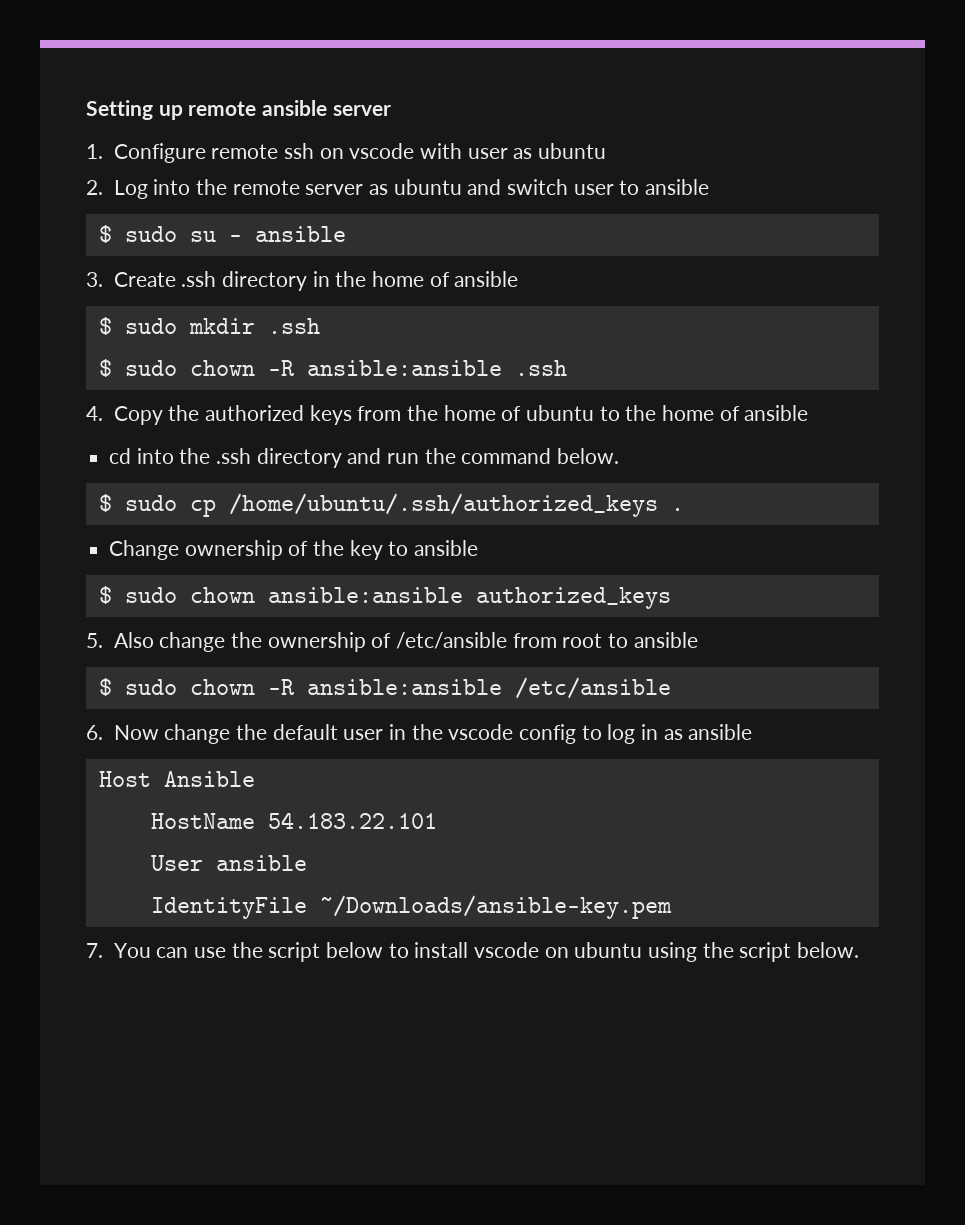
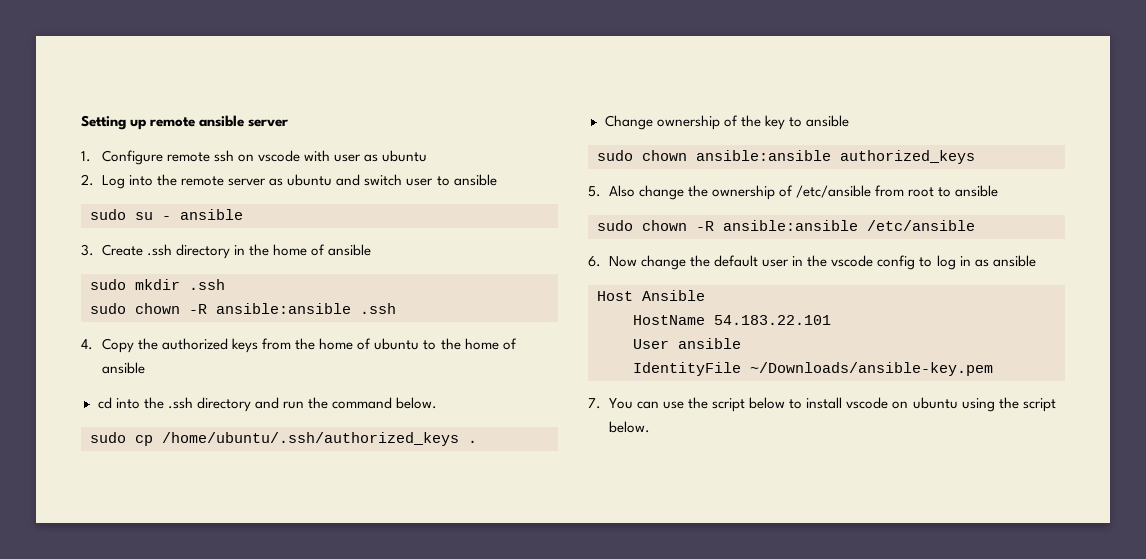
[98,225,112,243] $ -> (497, 180) none
[98,317,112,335] $ -> (372, 250) none
[98,359,112,377] $ -> (225, 284) none
[98,494,112,512] $ -> (437, 403) none
[98,586,112,604] $ -> (849, 121) none
[98,678,112,696] $ -> (999, 191) none

